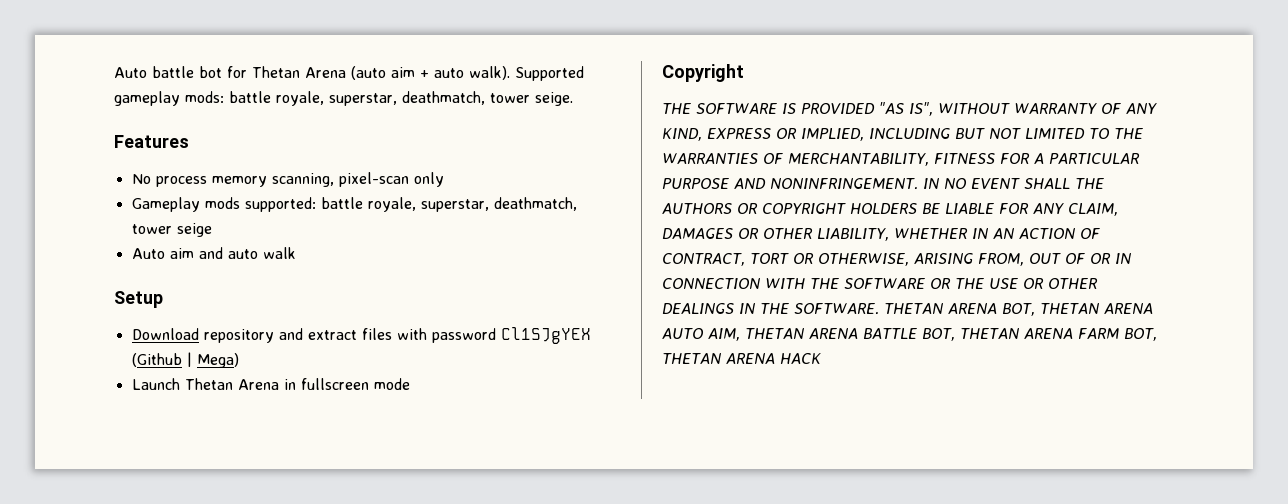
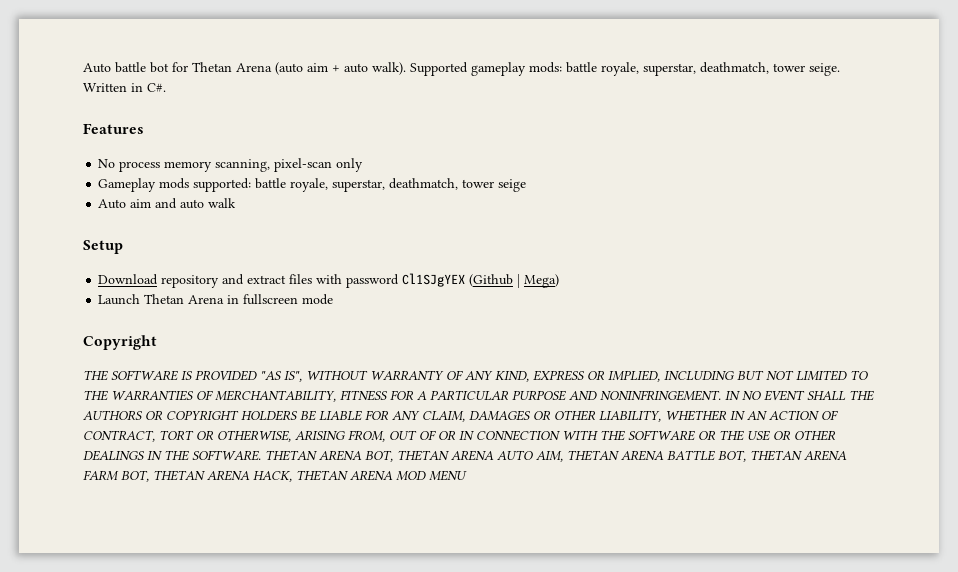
(573, 99) none -> [83,83,166,92] Written in C#.
[779,353,821,364] HACK -> [253,470,467,482] HACK, THETAN ARENA MOD MENU

